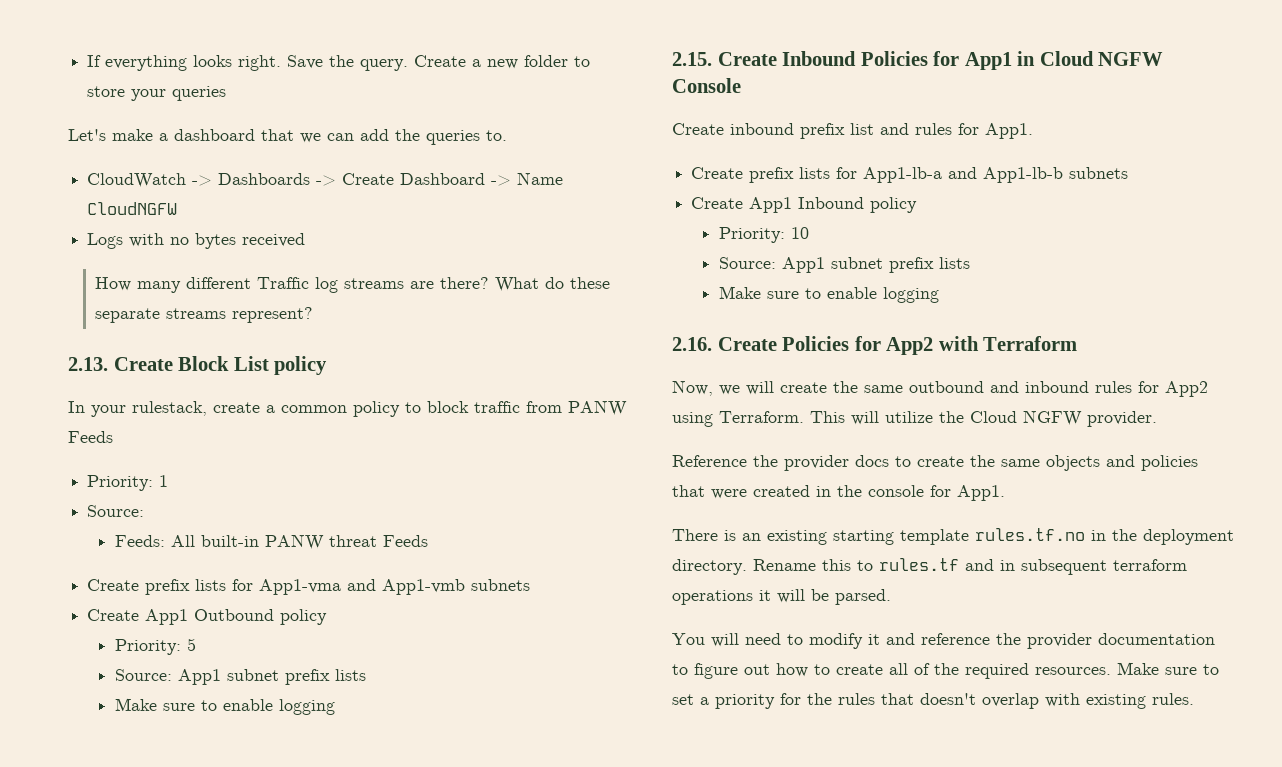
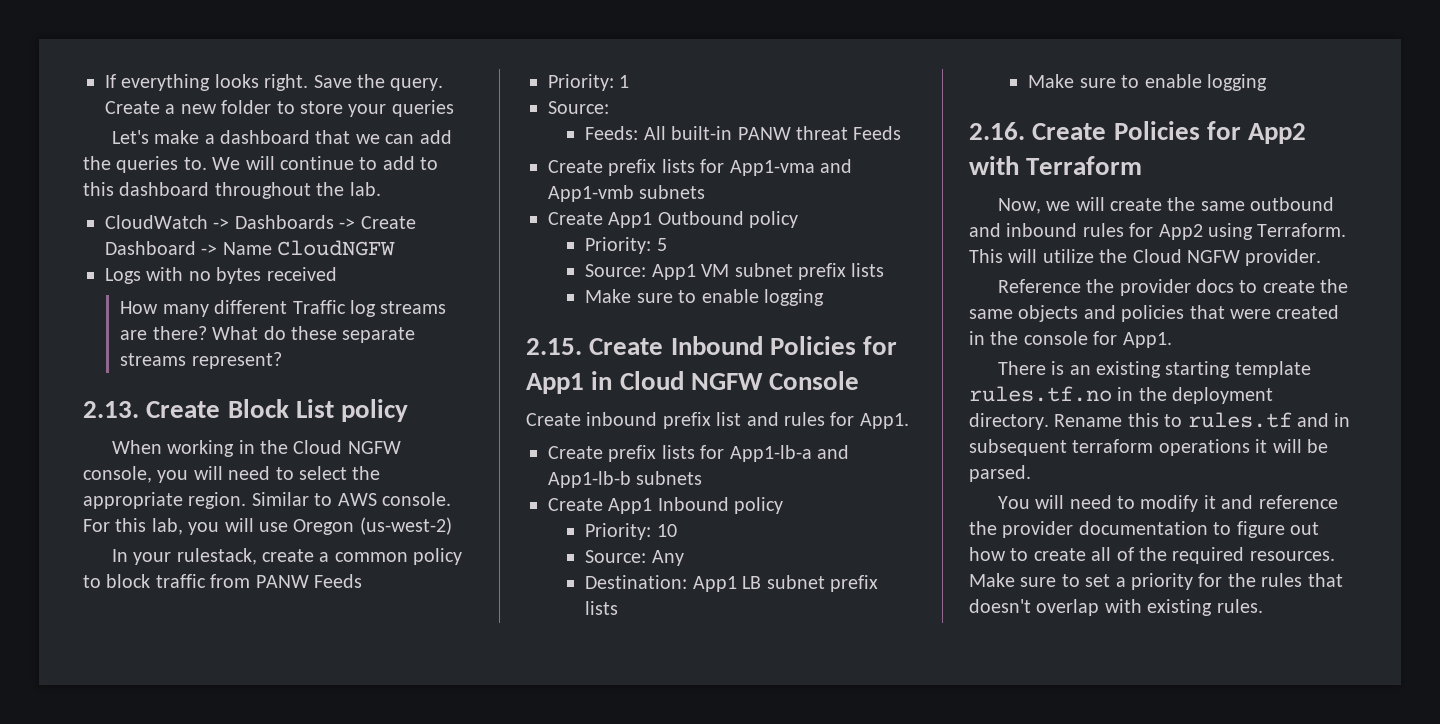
(507, 135) none -> [212,156,439,170] [83,182,381,199] We will continue to add to this dashboard throughout the lab.
(328, 365) none -> [111,440,401,457] [83,466,381,483] [83,492,451,509] [83,517,452,535] // When working in the Cloud NGFW console, you will need to select the appropriate region. Similar to AWS console. For this lab, you will use Oregon (us-west-2)
(221, 677) none -> [701,264,730,277] VM
[781,257,825,273] App1 -> [651,550,684,566] [585,575,762,592] Any // Destination: App1 LB

